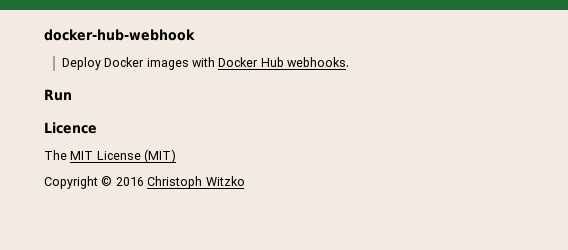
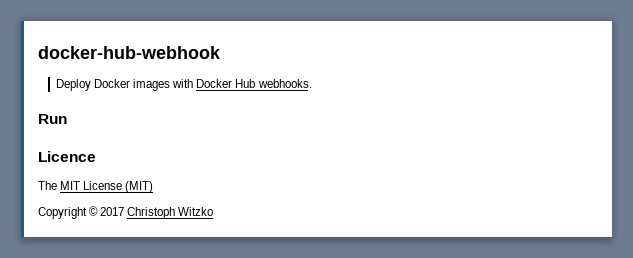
[115,177,144,186] 2016 -> [100,207,125,216] 2017

